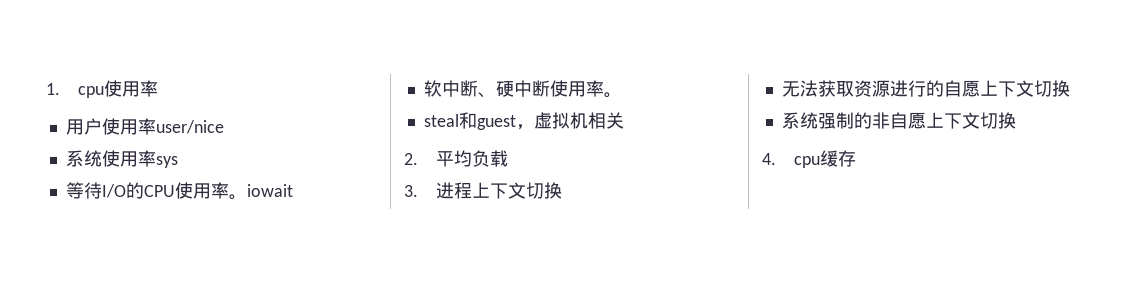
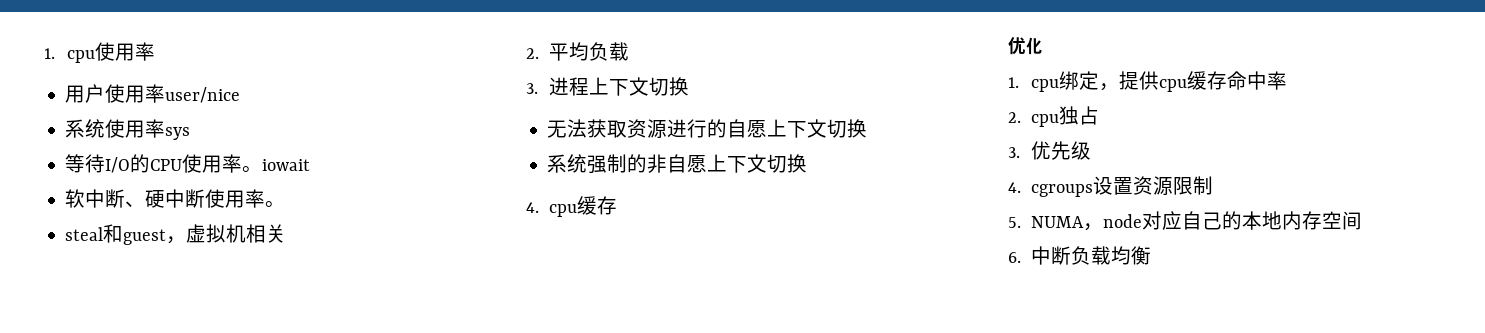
(856, 158) none -> [1008,37,1042,55] [1008,71,1287,92] [1008,106,1099,127] [1008,141,1091,160] [1008,176,1213,197] [1008,211,1362,231] [1008,246,1151,265] // 优化 // 1. cpu绑定，提供cpu缓存命中率 // 2. cpu独占 // 3.优先级 // 4. cgroups设置资源限制 // 5. NUMA，node对应自己的本地内存空间 // 6.中断负载均衡

